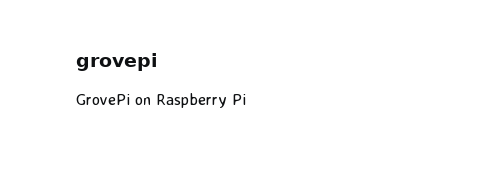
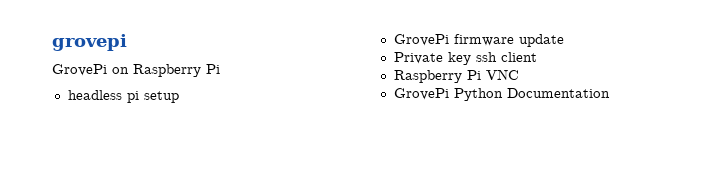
(246, 99) none -> [67,90,179,103] [393,34,564,47] [393,52,537,65] [393,69,519,83] [393,88,610,101] // headless pi setup // GrovePi firmware update // Private key ssh client // Raspberry Pi VNC // GrovePi Python Documentation

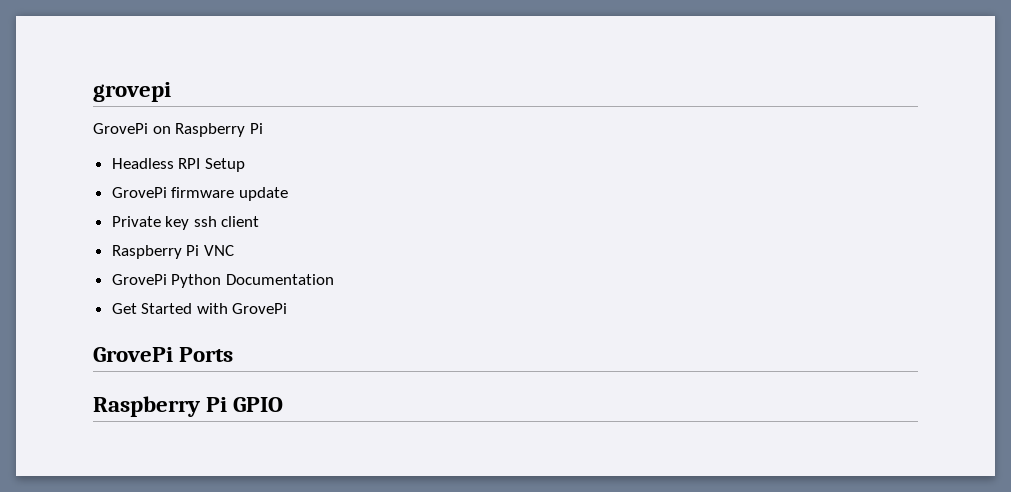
[67,90,179,103] headless pi setup -> [111,158,245,172] Headless RPI Setup
(610, 93) none -> [111,303,288,314] [93,347,234,362] [93,396,284,417] // Get Started with GrovePi // GrovePi Ports // Raspberry Pi GPIO

